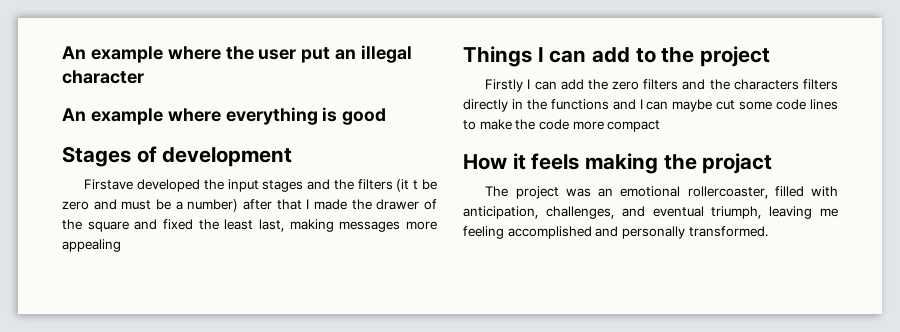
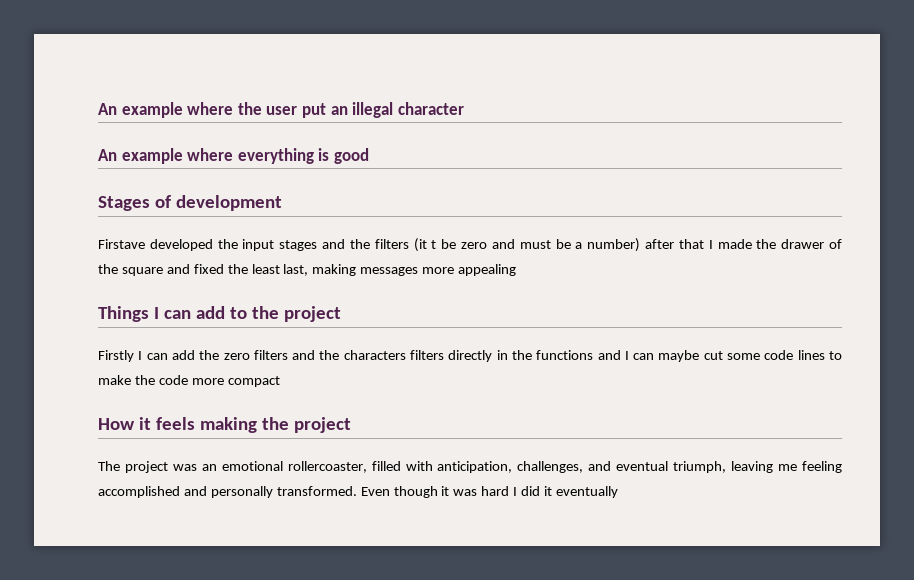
[702,153,773,174] projact -> [293,417,351,433] project
(768, 231) none -> [360,486,618,498] Even though it was hard I did it eventually

